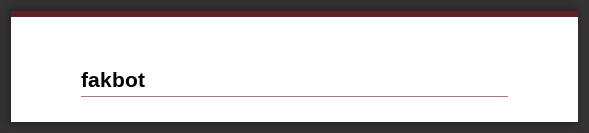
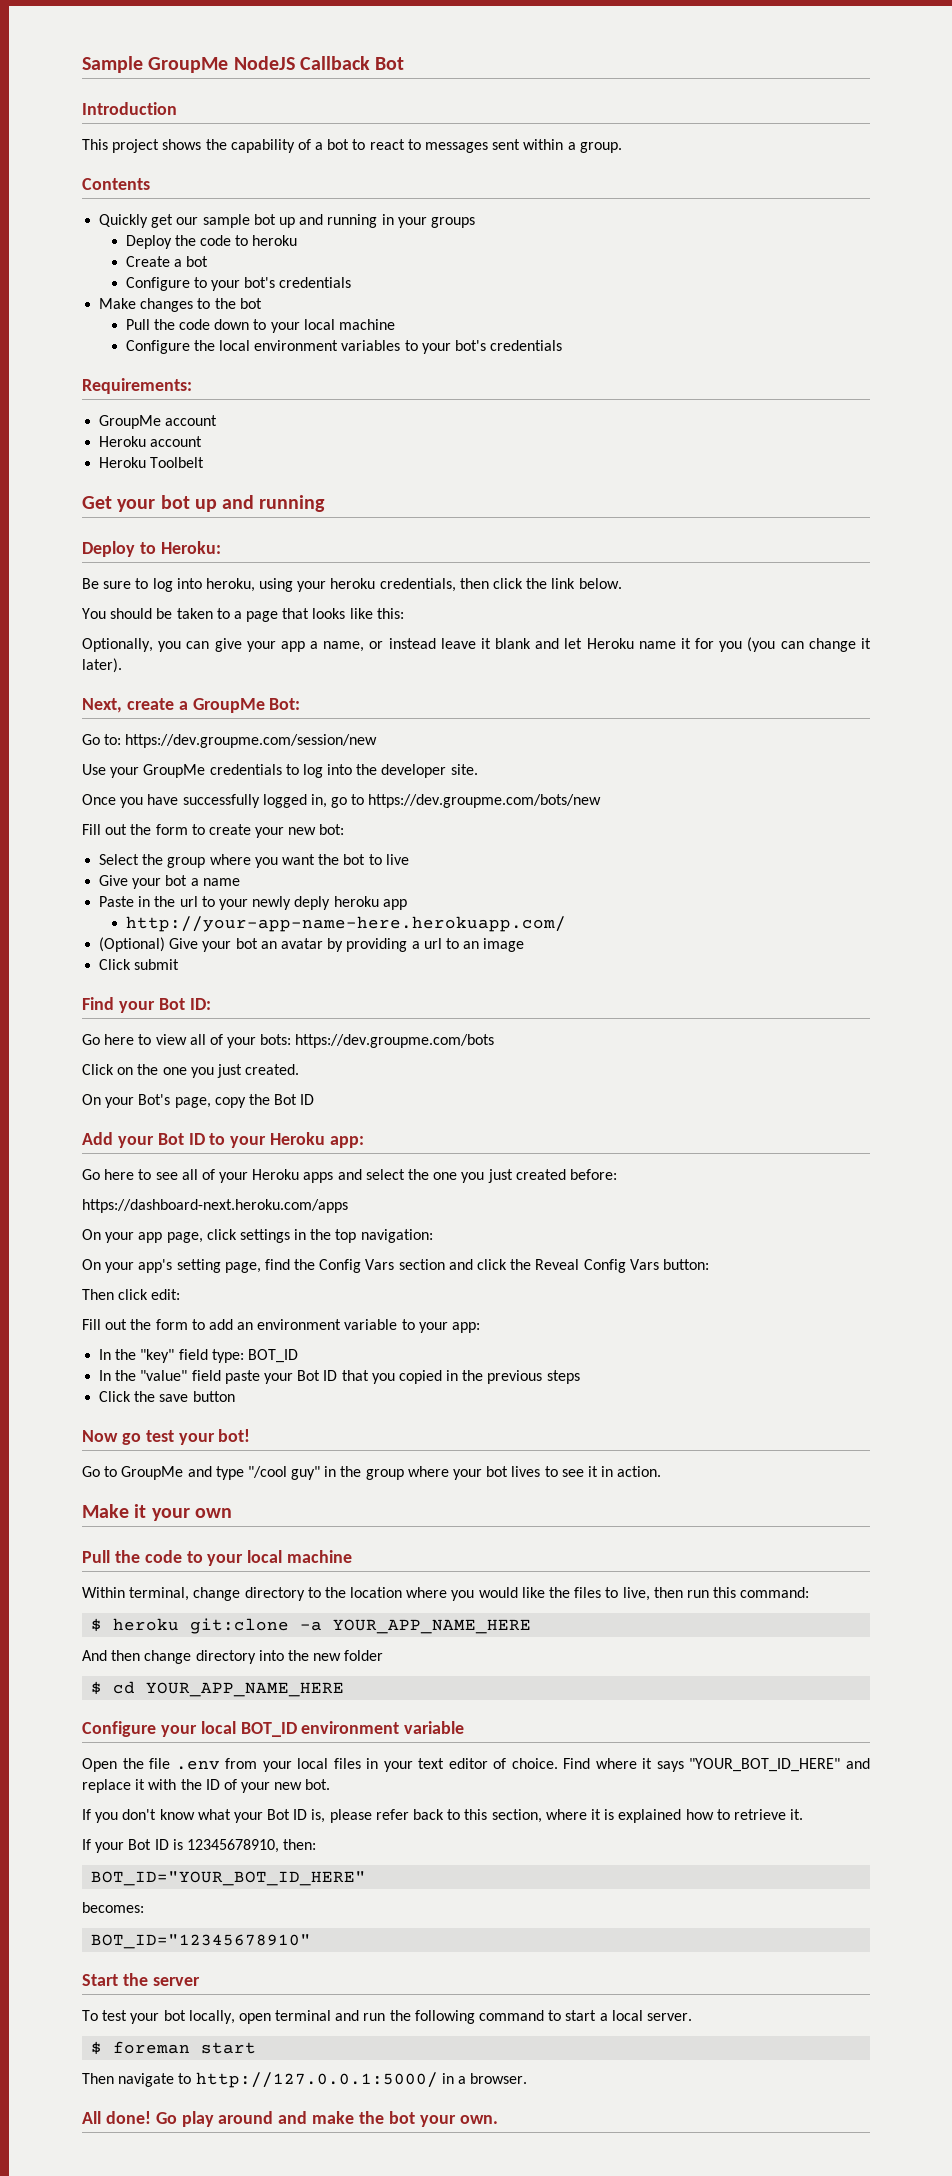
[81,72,145,87] fakbot -> [82,56,405,73] [82,102,177,115] [82,139,622,153] [82,178,150,190] [99,214,475,228] [125,235,298,249] [125,256,208,267] [125,277,352,291] [99,298,262,312] [125,319,395,333] [125,340,563,354] [82,378,192,394] [99,415,218,429] [99,436,203,447] [99,457,205,468] [82,495,326,512] [82,541,221,557] [82,578,622,592] [82,608,404,622] [82,637,871,652] [82,658,122,673] [82,698,301,713] [82,734,378,748] [82,764,478,778] [82,794,602,808] [82,824,345,838] [99,854,409,868] [99,875,240,889] [99,896,407,910] [125,916,566,932] [99,937,525,952] [99,959,180,970] [82,997,211,1013] [82,1034,495,1048] [82,1064,300,1078] [82,1094,315,1108] [82,1132,365,1148] [82,1169,617,1183] [82,1199,348,1213] [82,1229,433,1243] [82,1259,709,1273] [82,1289,181,1300] [82,1319,481,1333] [99,1349,298,1363] [99,1370,580,1384] [99,1391,235,1402] [82,1429,251,1445] [82,1466,662,1480] [82,1504,232,1521] [82,1550,353,1566] [82,1587,810,1601] [91,1618,532,1634] [82,1650,384,1664] [91,1681,345,1697] [82,1721,465,1737] [82,1758,870,1772] [82,1779,331,1793] [82,1809,804,1823] [82,1839,317,1853] [91,1871,367,1886] [82,1902,144,1913] [91,1934,312,1949] [82,1973,200,1986] [82,2010,692,2024] [91,2041,257,2055] [82,2072,528,2088] [82,2111,498,2127] Sample GroupMe NodeJS Callback Bot // Introduction // This project shows the capability of a bot to react to messages sent within a group. // Contents // Quickly get our sample bot up and running in your groups // Deploy the code to heroku // Create a bot // Configure to your bot's credentials // Make changes to the bot // Pull the code down to your local machine // Configure the local environment variables to your bot's credentials // Requirements: // GroupMe account // Heroku account // Heroku Toolbelt // Get your bot up and running // Deploy to Heroku: // Be sure to log into heroku, using your heroku credentials, then click the link below. // You should be taken to a page that looks like this: // Optionally, you can give your app a name, or instead leave it blank and let Heroku name it for you (you can change it later). // Next, create a GroupMe Bot: // Go to: https://dev.groupme.com/session/new // Use your GroupMe credentials to log into the developer site. // Once you have successfully logged in, go to https://dev.groupme.com/bots/new // Fill out the form to create your new bot: // Select the group where you want the bot to live // Give your bot a name // Paste in the url to your newly deply heroku app // http://your-app-name-here.herokuapp.com/ // (Optional) Give your bot an avatar by providing a url to an image // Click submit // Find your Bot ID: // Go here to view all of your bots: https://dev.groupme.com/bots // Click on the one you just created. // On your Bot's page, copy the Bot ID // Add your Bot ID to your Heroku app: // Go here to see all of your Heroku apps and select the one you just created before: // https://dashboard-next.heroku.com/apps // On your app page, click settings in the top navigation: // On your app's setting page, find the Config Vars section and click the Reveal Config Vars button: // Then click edit: // Fill out the form to add an environment variable to your app: // In the "key" field type: BOT_ID // In the "value" field paste your Bot ID that you copied in the previous steps // Click the save button // Now go test your bot! // Go to GroupMe and type "/cool guy" in the group where your bot lives to see it in action. // Make it your own // Pull the code to your local machine // Within terminal, change directory to the location where you would like the files to live, then run this command: // $ heroku git:clone -a YOUR_APP_NAME_HERE // And then change directory into the new folder // $ cd YOUR_APP_NAME_HERE // Configure your local BOT_ID environment variable // Open the file .env from your local files in your text editor of choice. Find where it says "YOUR_BOT_ID_HERE" and replace it with the ID of your new bot. // If you don't know what your Bot ID is, please refer back to this section, where it is explained how to retrieve it. // If your Bot ID is 12345678910, then: // BOT_ID="YOUR_BOT_ID_HERE" // becomes: // BOT_ID="12345678910" // Start the server // To test your bot locally, open terminal and run the following command to start a local server. // $ foreman start // Then navigate to http://127.0.0.1:5000/ in a browser. // All done! Go play around and make the bot your own.

